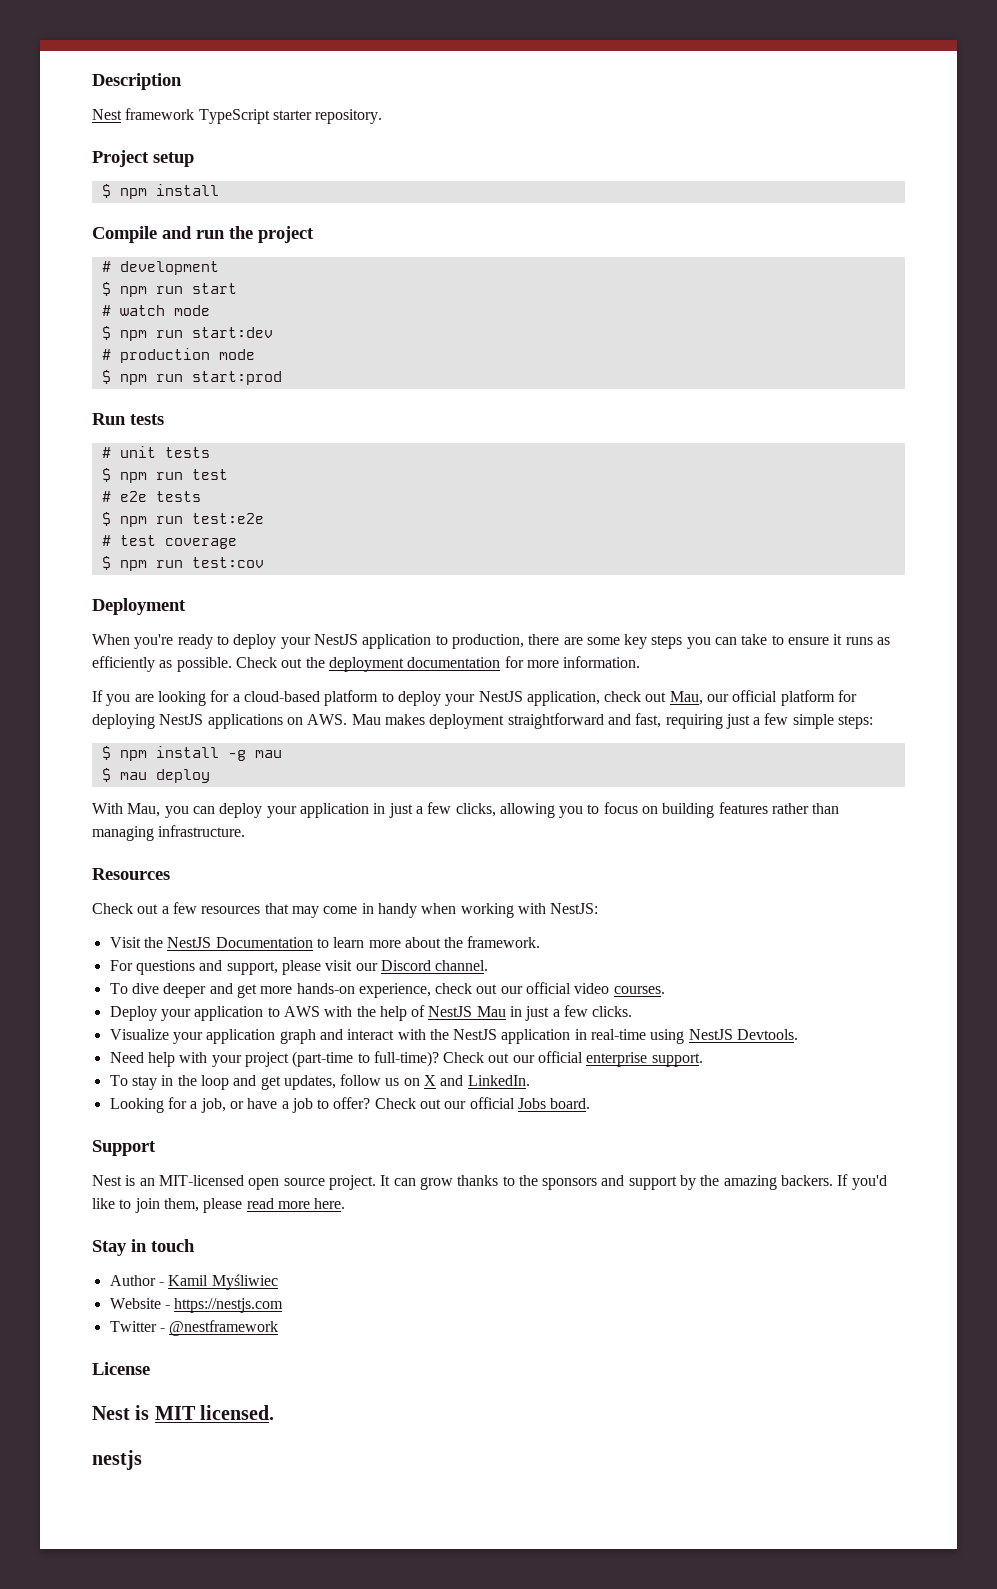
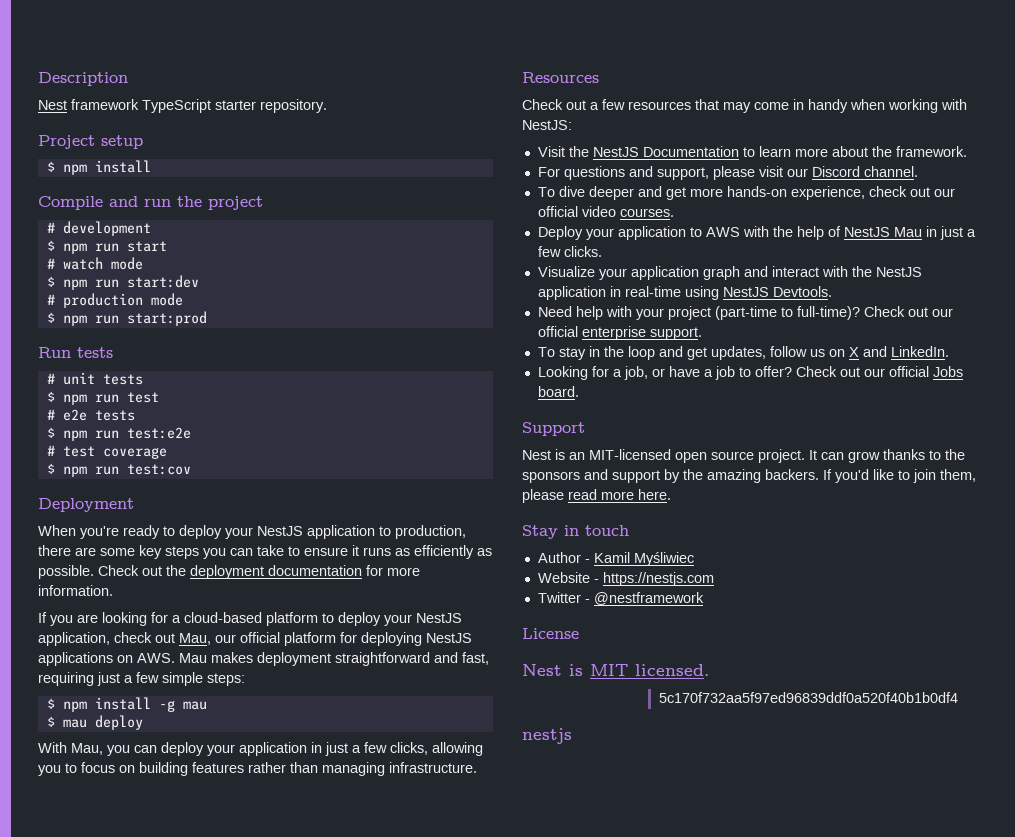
(275, 1412) none -> [658,692,958,703] // 5c170f732aa5f97ed96839ddf0a520f40b1b0df4

